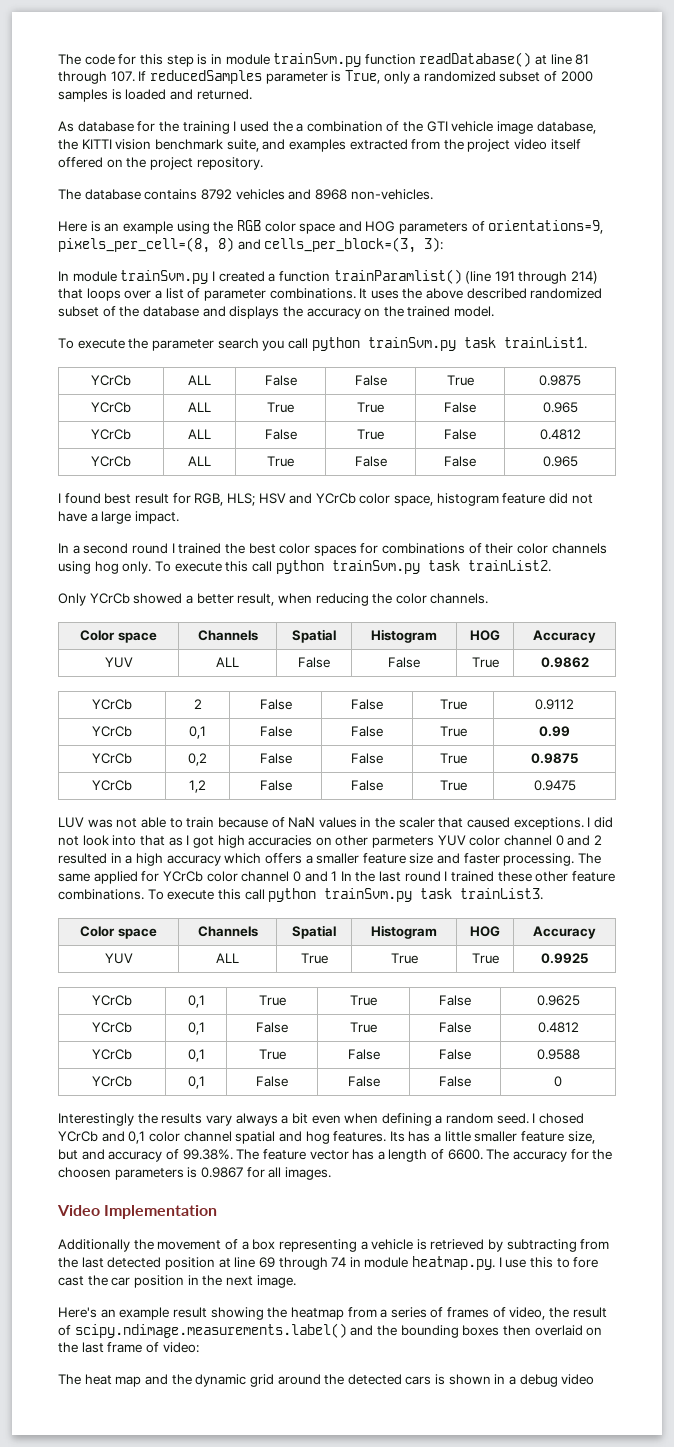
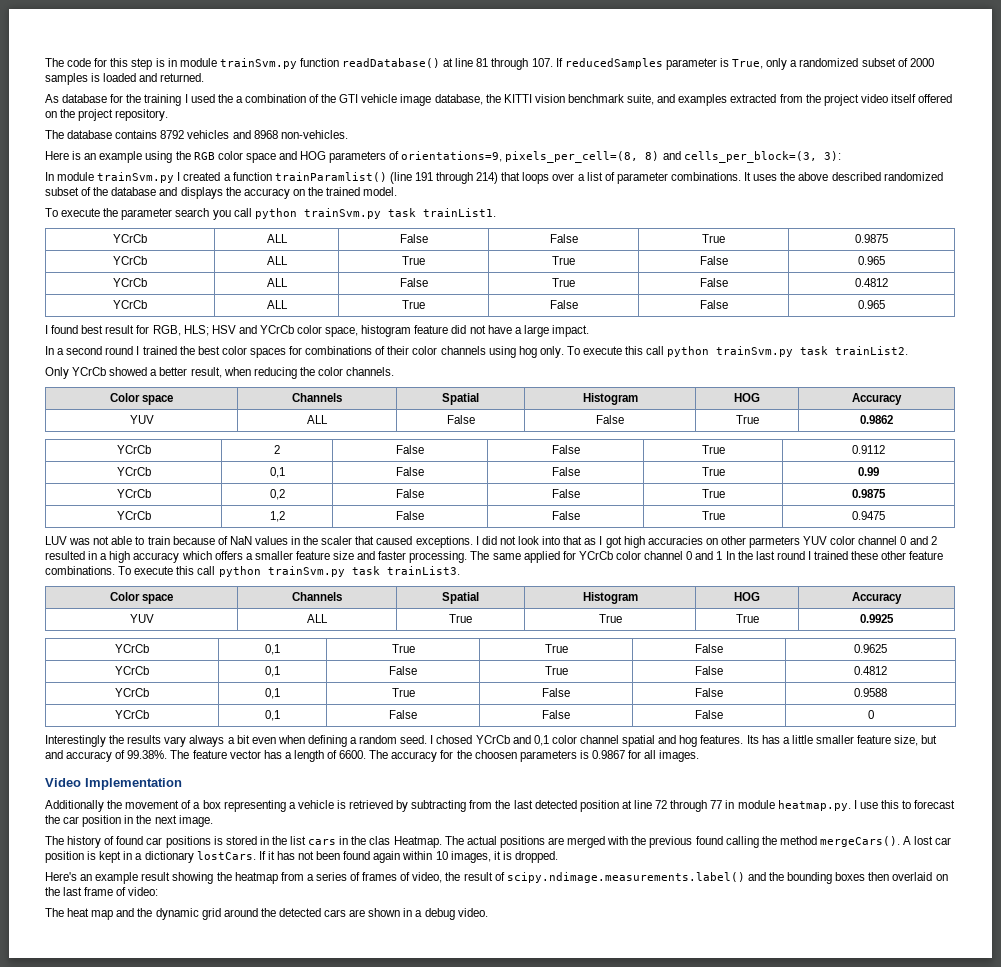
[258,1257,347,1270] 69 through 74 -> [655,800,723,812] 72 through 77
[573,1257,599,1268] [58,1276,84,1286] fore cast -> [914,800,956,809] forecast
(296, 1281) none -> [45,836,952,848] [45,851,558,863] // The history of found car positions is stored in the list cars in the clas Heatmap. The actual positions are merged with the previous found calling the method mergeCars(). A lost car position is kept in a dictionary lostCars. If it has not been found again within 10 images, it is dropped.
[435,1374,446,1385] is -> [349,909,366,917] are
[561,1374,595,1385] video -> [457,908,488,917] video.

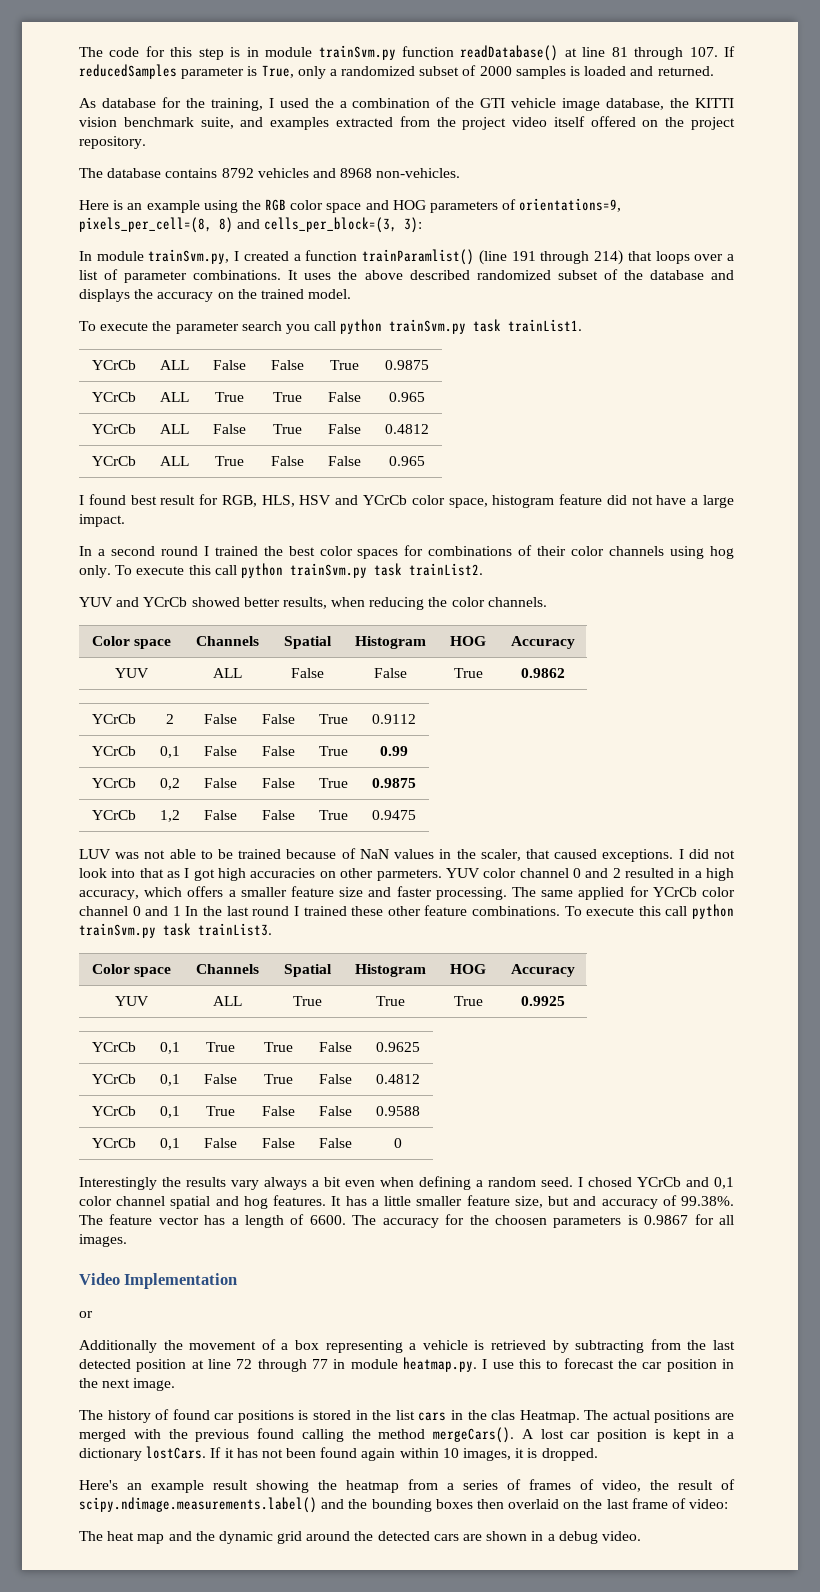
[144,94,182,106] training -> [210,98,263,111] training,
[97,172,175,183] trainSvm.py -> [148,249,230,264] trainSvm.py,
[183,325,209,336] HLS; -> [261,495,295,507] HLS,
[45,367,222,379] Only YCrCb showed a better result, -> [79,597,327,609] YUV and YCrCb showed better results,
[147,536,170,545] train -> [218,849,282,859] be trained
[321,536,353,545] scaler -> [480,849,521,861] scaler,
[749,536,801,548] parmeters -> [376,869,442,881] parmeters.
[133,552,180,563] accuracy -> [79,890,139,900] accuracy,
[746,735,759,744] Its -> [331,1196,342,1206] It
(182, 784) none -> [79,1311,93,1318] // or

